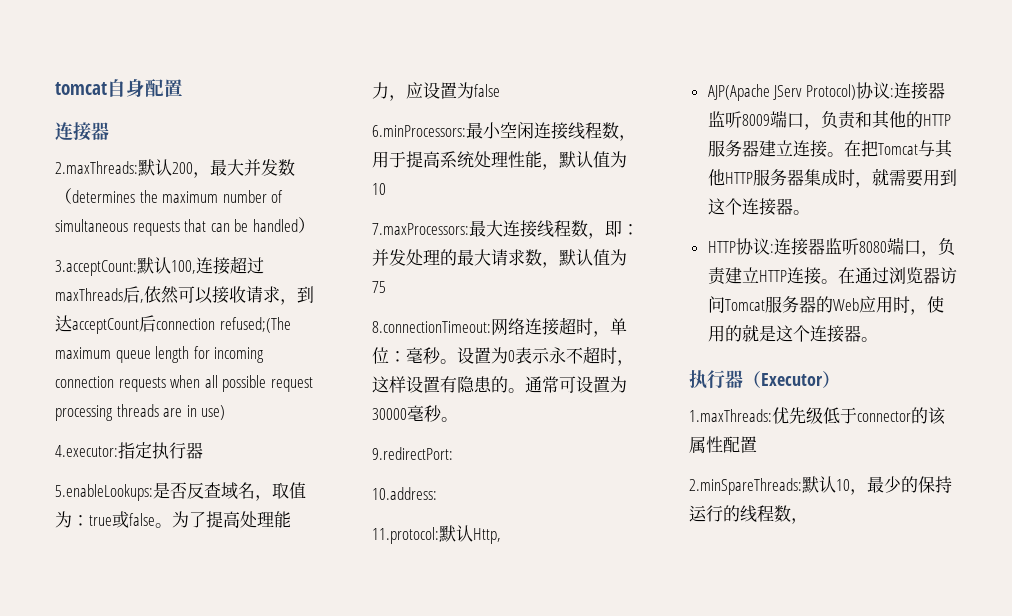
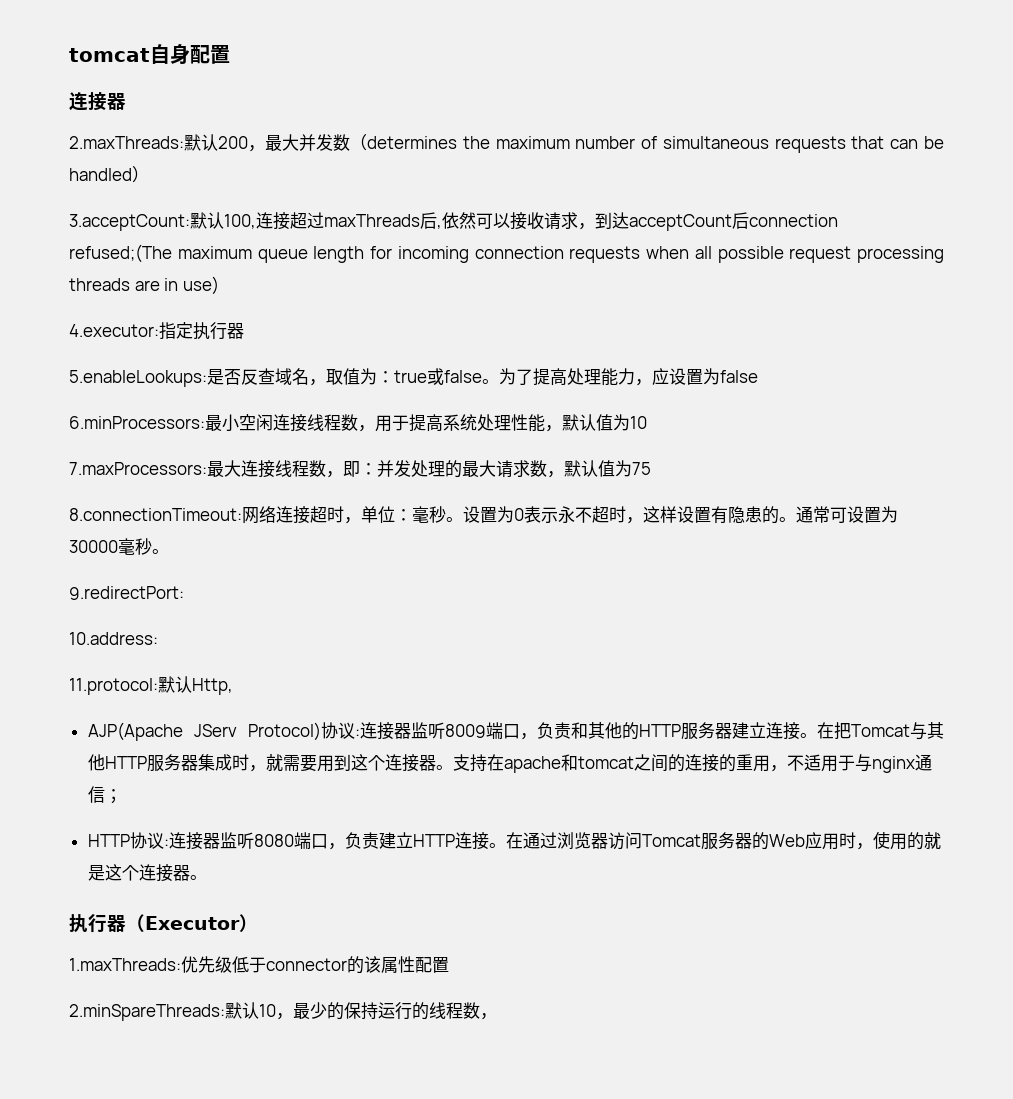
(810, 212) none -> [452,754,932,773] [87,786,122,804] 支持在apache和tomcat之间的连接的重用，不适用于与nginx通信；

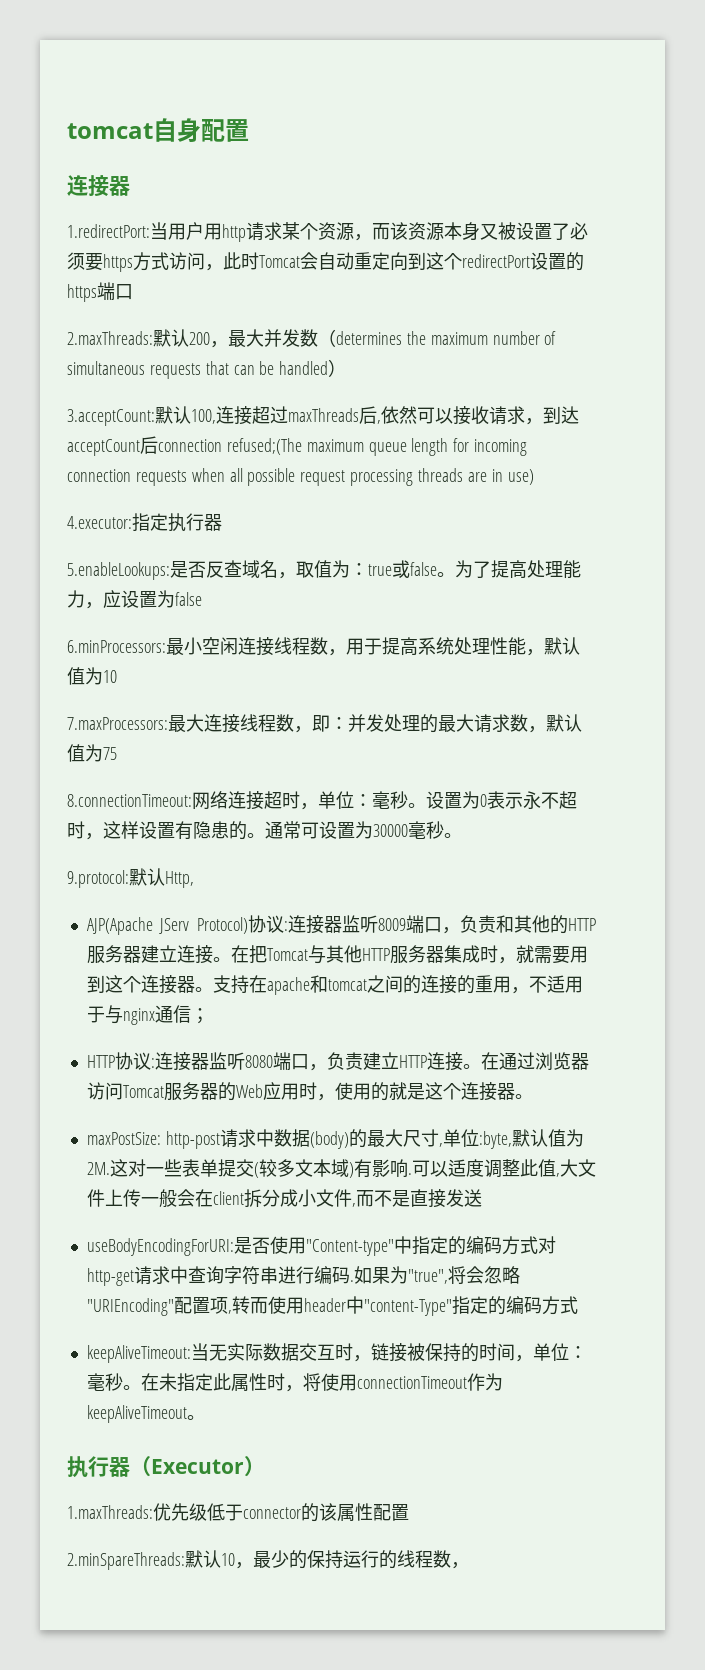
(126, 101) none -> [67,222,588,242] [67,252,584,272] [67,282,133,302] // 1.redirectPort:当用户用http请求某个资源，而该资源本身又被设置了必须要https方式访问，此时Tomcat会自动重定向到这个redirectPort设置的https端口
[69,586,184,600] [69,632,158,645] [69,678,158,695] 9.redirectPort: // 10.address: // 11.protocol: -> [67,870,129,888] 9.protocol:
(207, 877) none -> [86,1129,584,1149] [86,1159,596,1178] [86,1189,482,1208] [86,1236,556,1256] [86,1266,520,1286] [86,1296,578,1316] [86,1343,587,1363] [86,1373,503,1392] [86,1405,205,1423] // maxPostSize: http-post请求中数据(body)的最大尺寸,单位:byte,默认值为2M.这对一些表单提交(较多文本域)有影响.可以适度调整此值,大文件上传一般会在client拆分成小文件,而不是直接发送 // useBodyEncodingForURI:是否使用"Content-type"中指定的编码方式对http-get请求中查询字符串进行编码.如果为"true",将会忽略"URIEncoding"配置项,转而使用header中"content-Type"指定的编码方式 // keepAliveTimeout:当无实际数据交互时，链接被保持的时间，单位：毫秒。在未指定此属性时，将使用connectionTimeout作为keepAliveTimeout。

